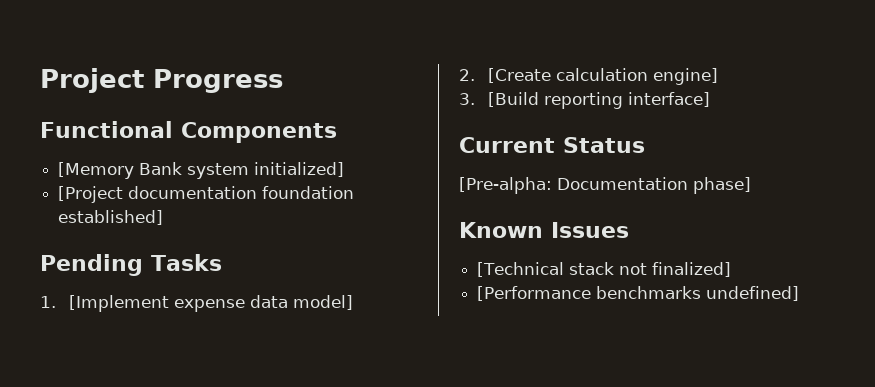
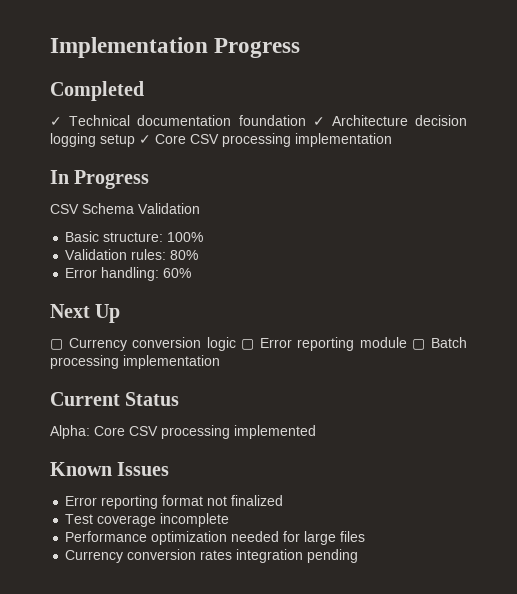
[40,68,283,93] [40,121,337,143] [58,162,345,179] [58,186,355,203] [58,210,164,225] [40,254,222,276] [40,295,353,312] [459,68,718,85] [459,92,710,109] [459,137,645,153] [459,177,751,194] [459,222,629,238] [477,262,732,277] [477,286,800,301] Project Progress // Functional Components // [Memory Bank system initialized] // [Project documentation foundation established] // Pending Tasks // 1. [Implement expense data model] // 2. [Create calculation engine] // 3. [Build reporting interface] // Current Status // [Pre-alpha: Documentation phase] // Known Issues // [Technical stack not finalized] // [Performance benchmarks undefined] -> [50,37,301,58] [50,81,144,101] [50,115,467,126] [50,133,392,147] [50,170,150,189] [50,203,200,214] [65,231,204,242] [65,249,199,260] [65,267,192,281] [50,304,121,323] [50,337,467,351] [50,355,220,369] [50,392,180,406] [50,425,316,439] [50,462,170,476] [65,495,284,509] [65,513,230,527] [65,531,366,545] [65,549,359,563] Implementation Progress // Completed // ✓ Technical documentation foundation ✓ Architecture decision logging setup ✓ Core CSV processing implementation // In Progress // CSV Schema Validation // Basic structure: 100% // Validation rules: 80% // Error handling: 60% // Next Up // ▢ Currency conversion logic ▢ Error reporting module ▢ Batch processing implementation // Current Status // Alpha: Core CSV processing implemented // Known Issues // Error reporting format not finalized // Test coverage incomplete // Performance optimization needed for large files // Currency conversion rates integration pending

